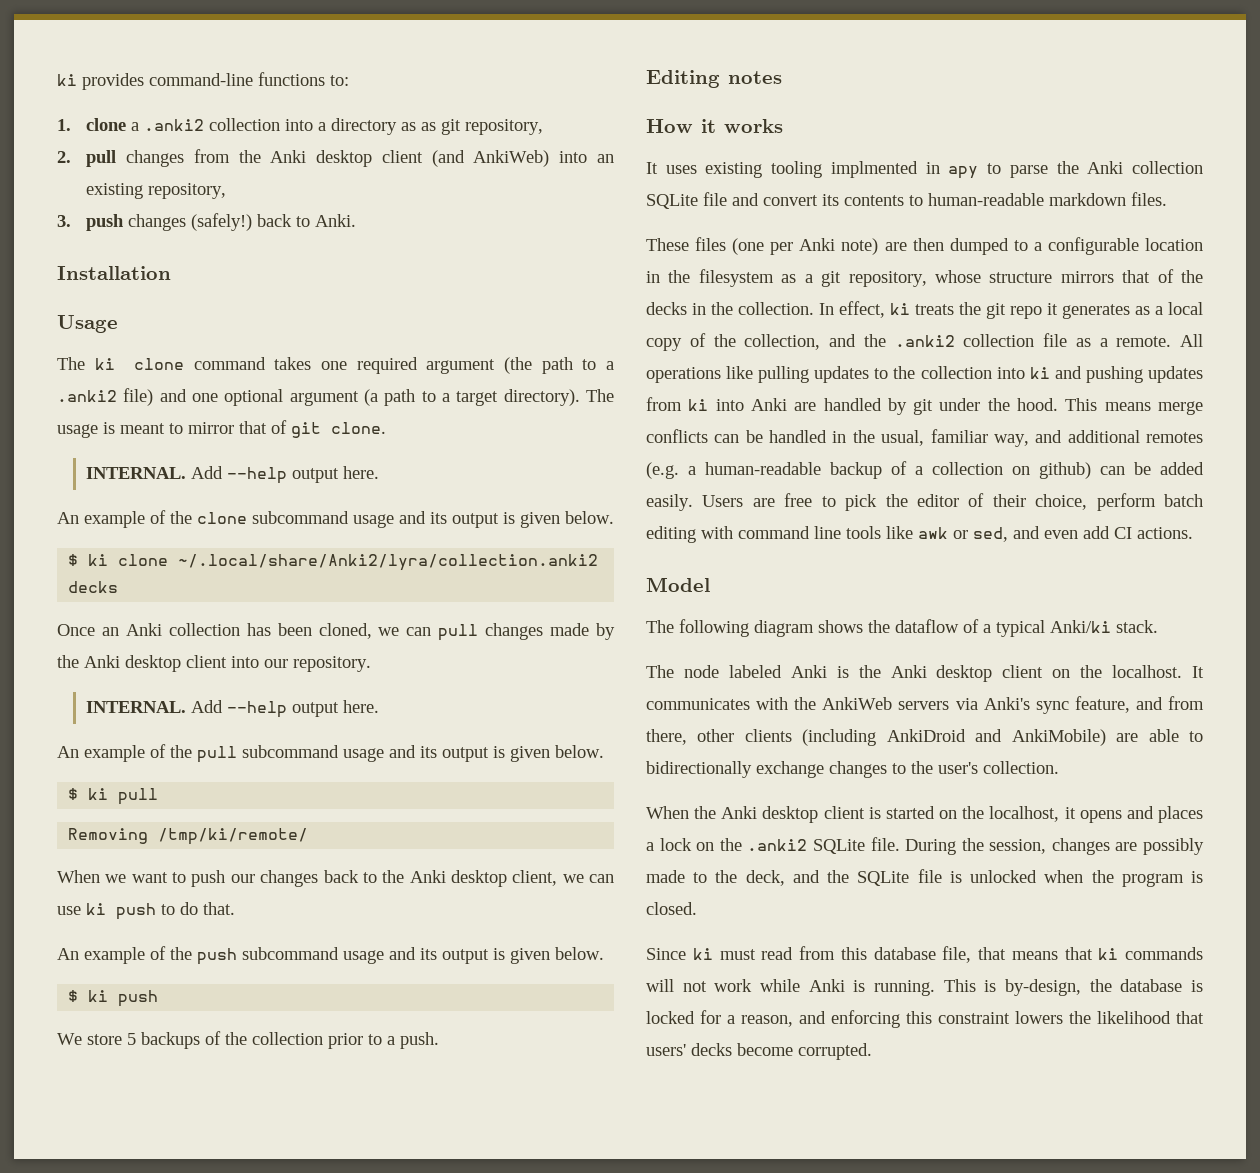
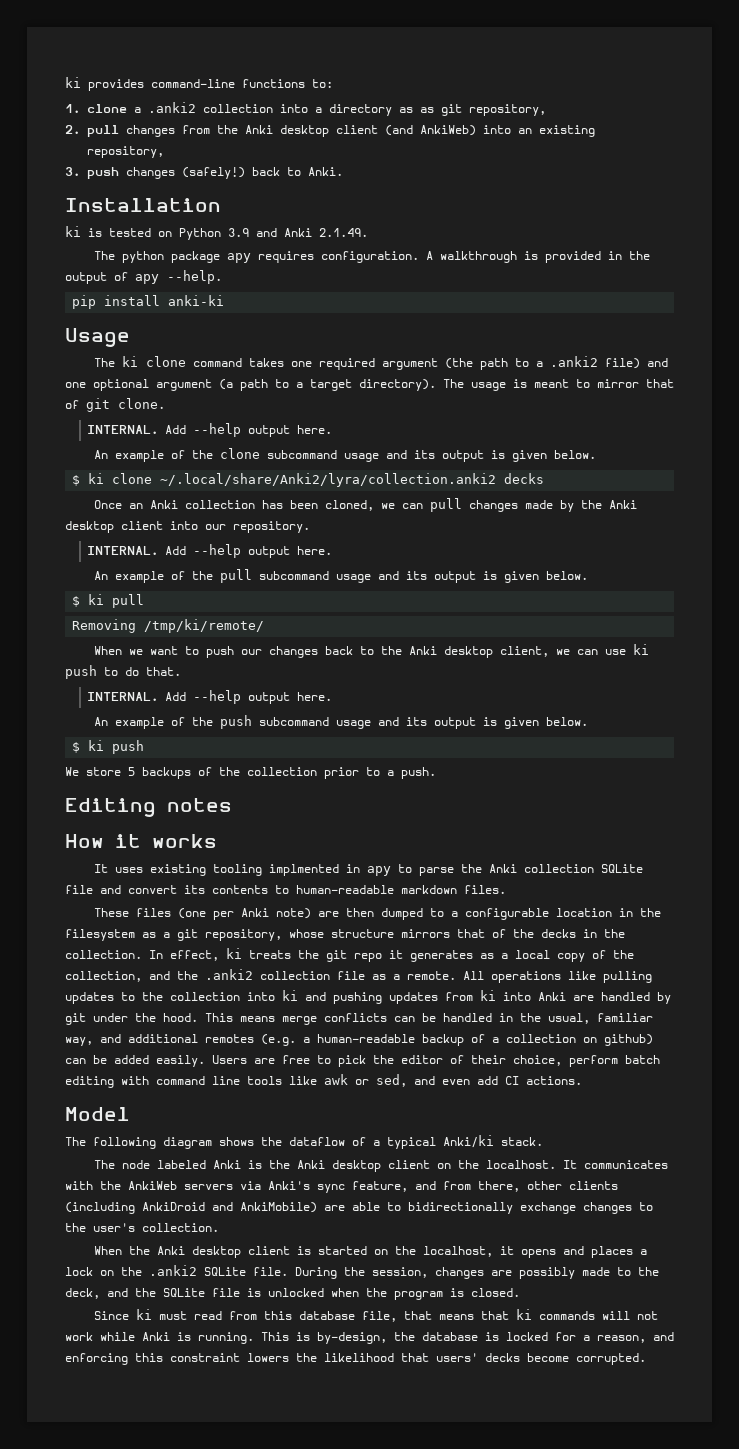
(171, 273) none -> [65,226,368,240] [94,251,651,263] [65,270,222,284] [72,295,225,309] // ki is tested on Python 3.9 and Anki 2.1.49. // The python package apy requires configuration. A walkthrough is provided in the output of apy --help. // pip install anki-ki
(235, 908) none -> [87,690,333,704] // INTERNAL. Add --help output here.

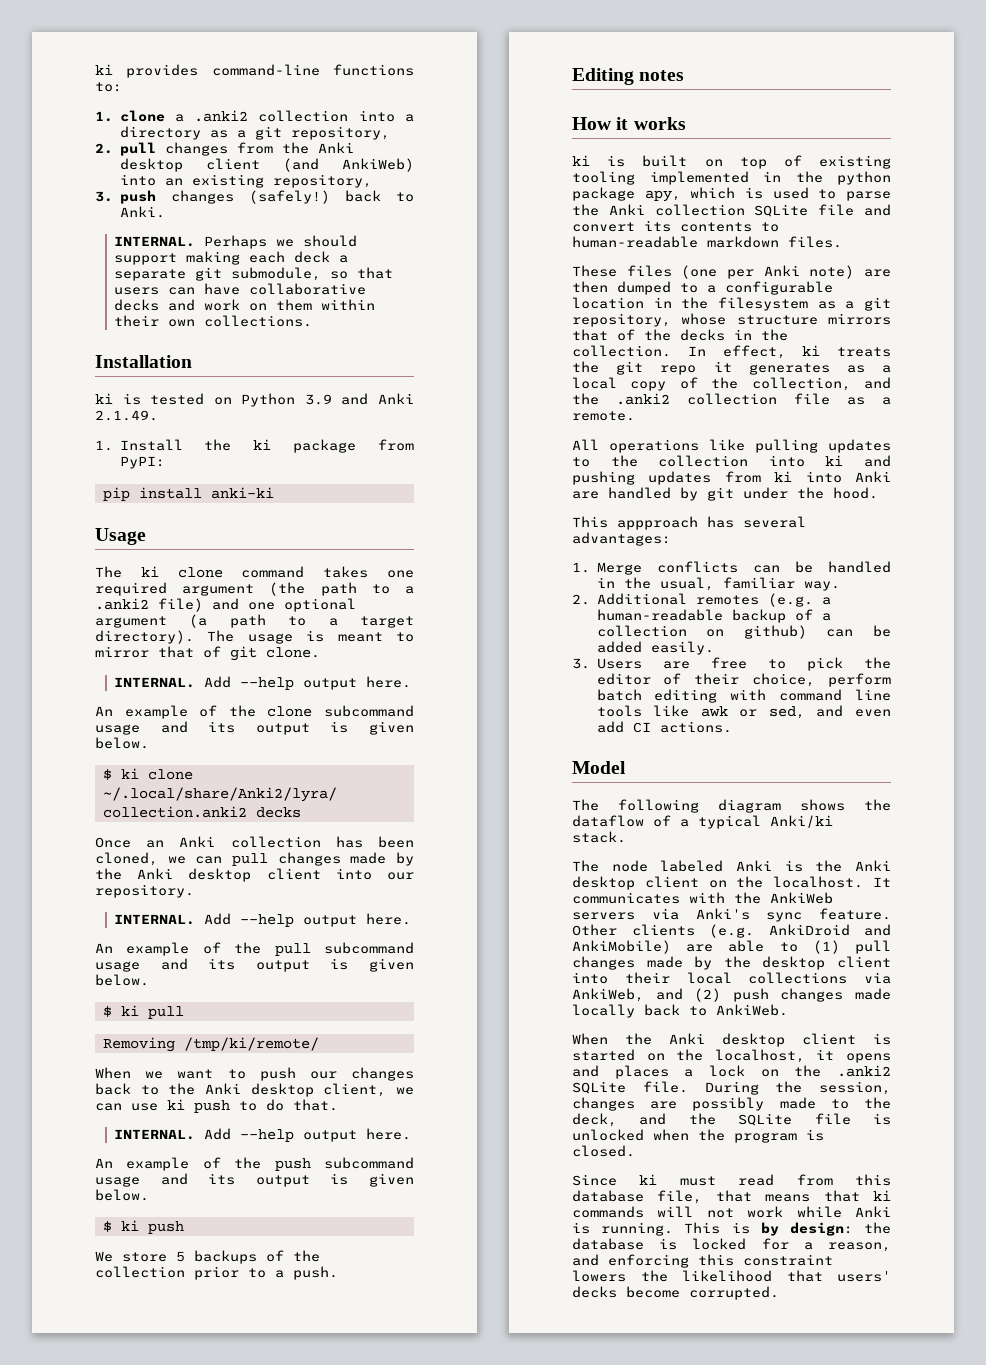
[420,107,435,113] as -> [236,130,246,138] a
(344, 171) none -> [114,235,358,249] [114,251,349,265] [114,267,394,281] [114,283,367,295] [114,299,376,311] [114,315,313,327] // INTERNAL. Perhaps we should support making each deck a separate git submodule, so that users can have collaborative decks and work on them within their own collections.
[94,251,651,263] [65,270,222,284] The python package apy requires configuration. A walkthrough is provided in the output of apy --help. -> [95,439,414,453] [119,456,165,469] 1. Install the ki package from PyPI:
[94,864,392,876] It uses existing tooling implmented in apy -> [572,155,891,169] [572,171,891,185] [572,187,809,202] ki is built on top of existing tooling implemented in the python package apy, which is used
(456, 975) none -> (635, 416) //
[205,1013,317,1025] This means merge -> [572,516,806,530] [572,532,671,546] [572,562,642,575] // This appproach has several advantages: // 1. Merge
[65,1034,198,1046] way, and additional -> [803,581,840,591] [572,593,687,605] way. // 2. Additional
(205, 1061) none -> [572,658,590,669] // 3.
[352,1181,618,1192] [65,1202,135,1214] feature, and from there, other clients (including -> [819,908,891,920] [572,924,754,938] feature. Other clients (e.g.
[408,1202,653,1214] [65,1223,219,1232] bidirectionally exchange changes to the user's collection. -> [812,940,891,954] [572,956,891,970] [572,972,891,984] [572,988,891,1002] [572,1004,788,1018] (1) pull changes made by the desktop client into their local collections via AnkiWeb, and (2) push changes made locally back to AnkiWeb.
[317,1332,387,1344] by-design, -> [760,1222,853,1236] by design:

